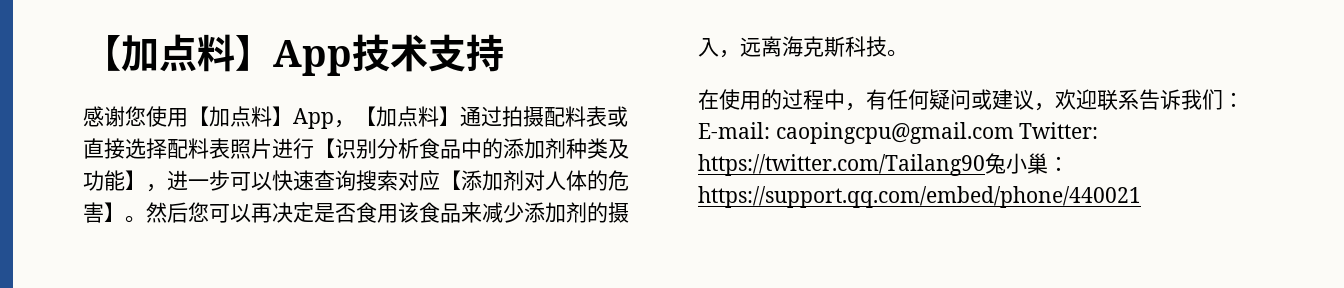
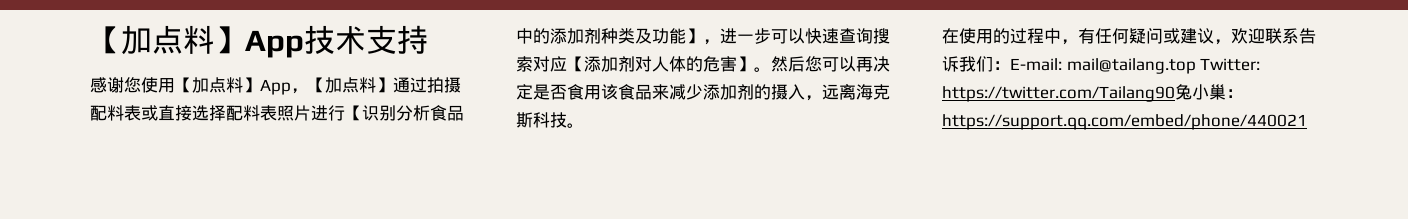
[775,122,1014,144] caopingcpu@gmail.com -> [1066,58,1196,74] mail@tailang.top

